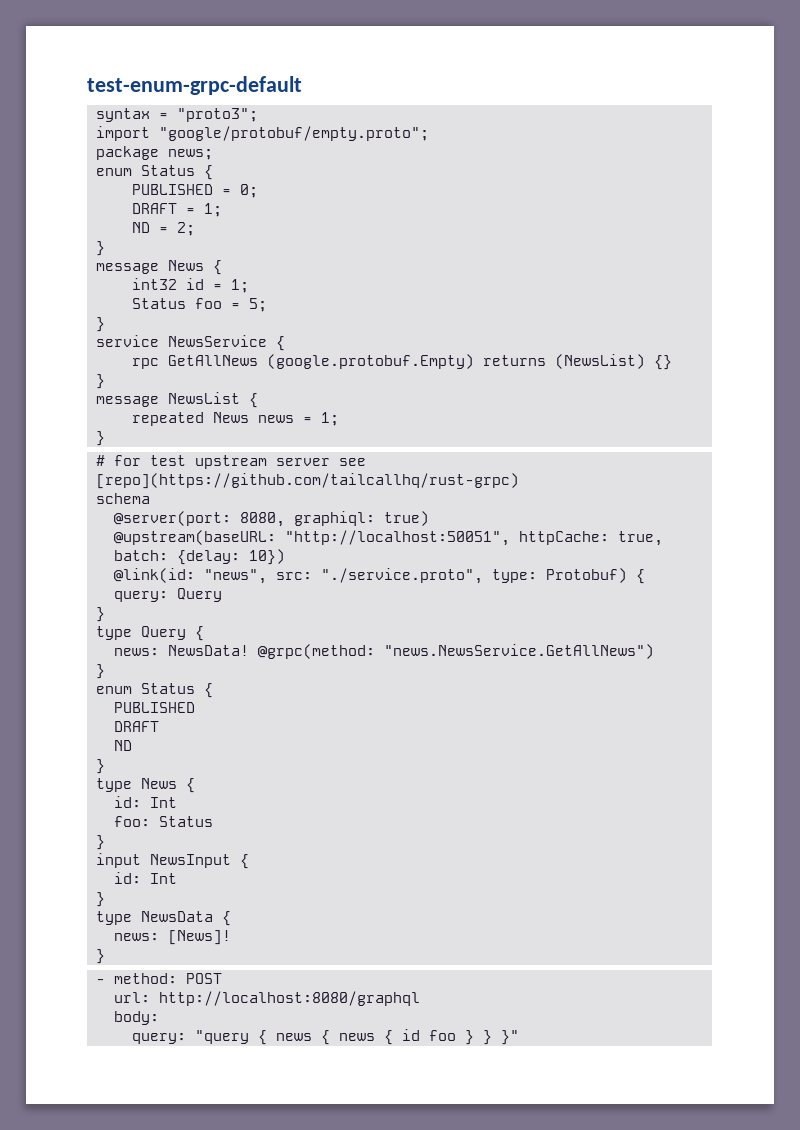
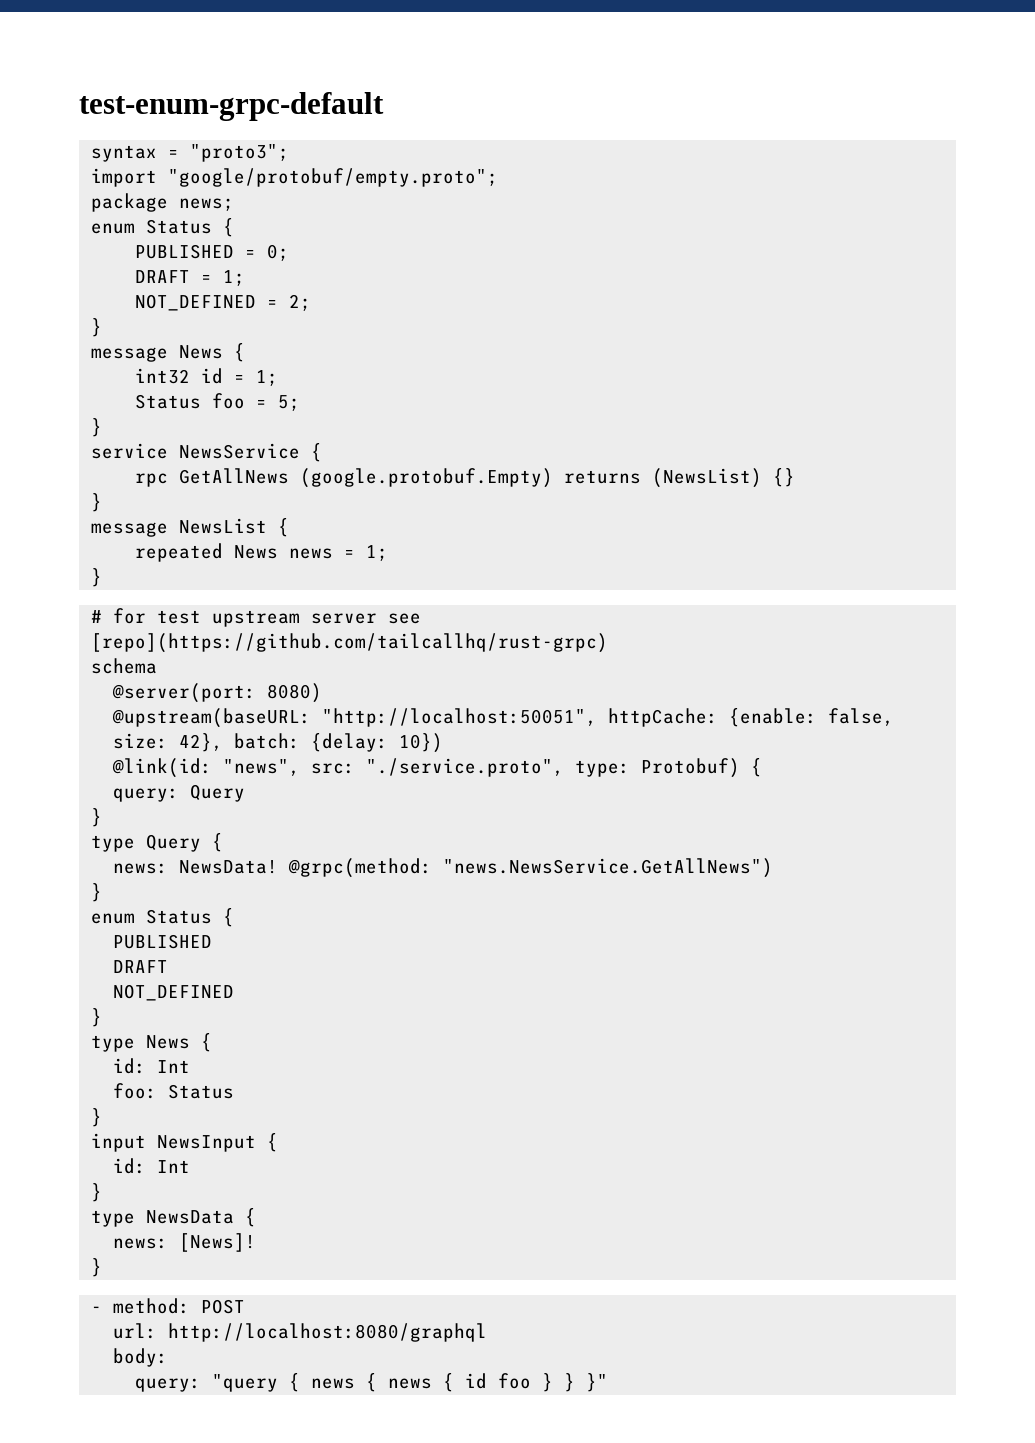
[132,222,151,233] ND -> [135,294,256,311] NOT_DEFINED
[240,511,430,527] 8080, graphiql: true) -> [267,683,322,703] 8080)
[618,531,664,546] true, -> [729,708,894,727] [113,733,223,752] {enable: false, size: 42},
[114,740,133,751] ND -> [113,984,234,1001] NOT_DEFINED

